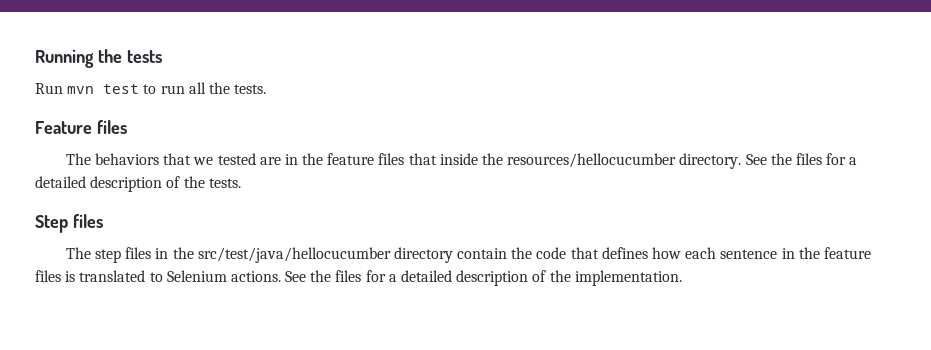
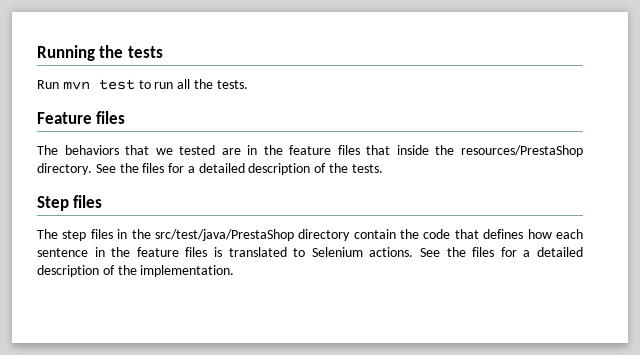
[507,153,677,168] resources/hellocucumber -> [461,145,584,157] resources/PrestaShop
[197,247,391,263] src/test/java/hellocucumber -> [154,229,294,241] src/test/java/PrestaShop

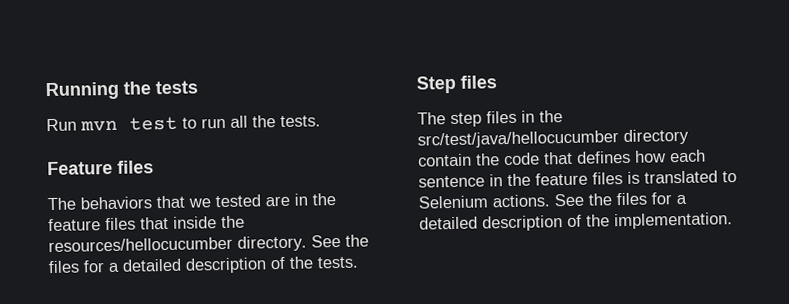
[461,145,584,157] resources/PrestaShop -> [48,236,233,253] resources/hellocucumber
[154,229,294,241] src/test/java/PrestaShop -> [417,130,619,149] src/test/java/hellocucumber

